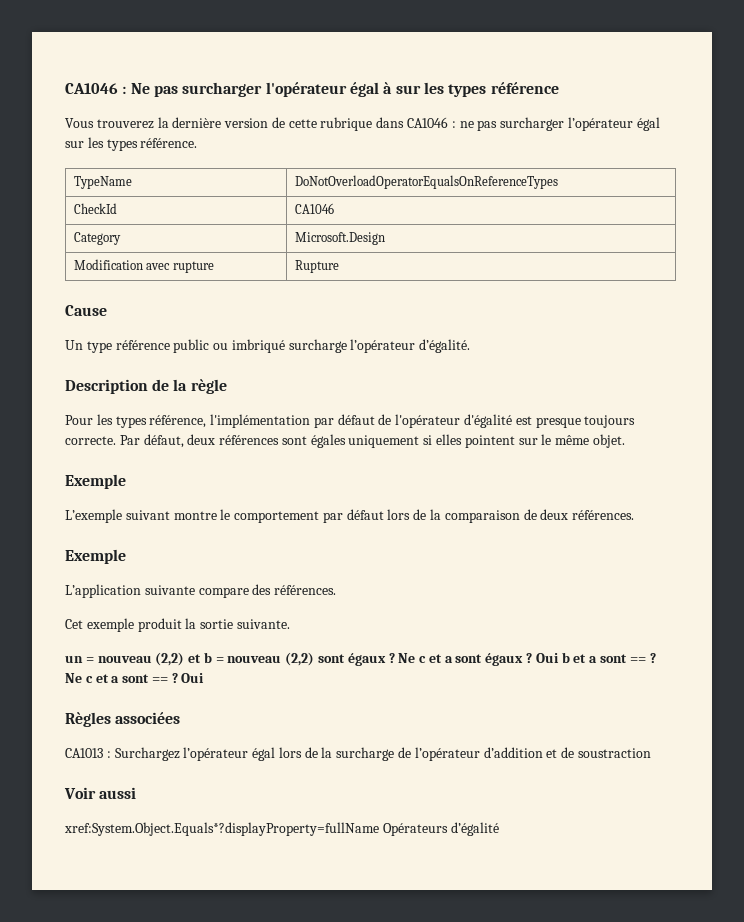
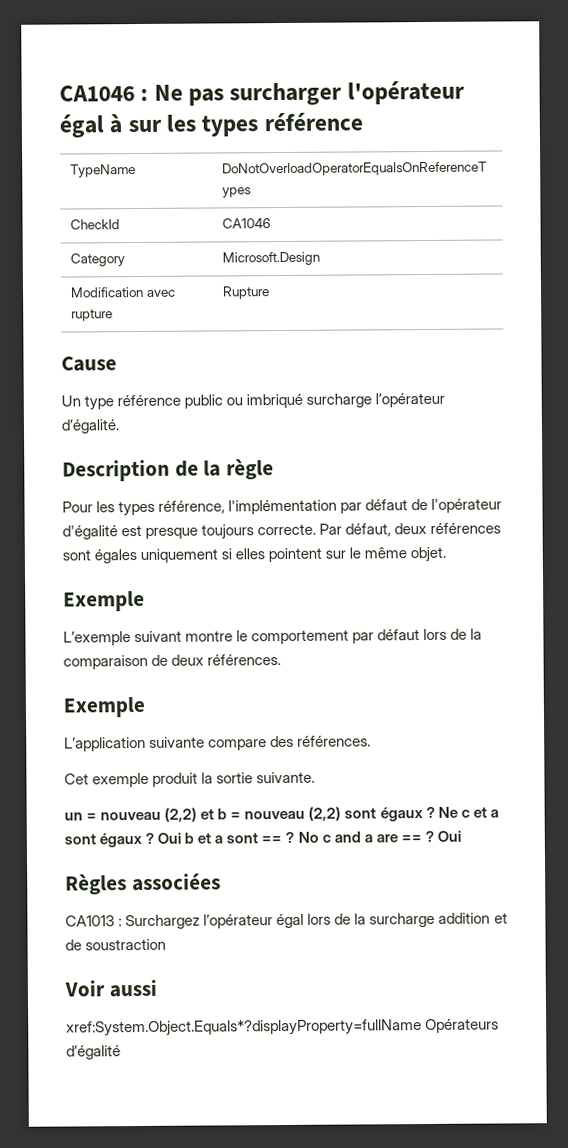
[65,117,660,131] [65,137,198,151] // Vous trouverez la dernière version de cette rubrique dans CA1046 : ne pas surcharger l’opérateur égal sur les types référence. -> (363, 122) none
[65,673,150,683] Ne c et a sont -> [297,831,398,843] No c and a are
[398,747,543,761] de l’opérateur d’addition -> [438,912,491,924] addition

